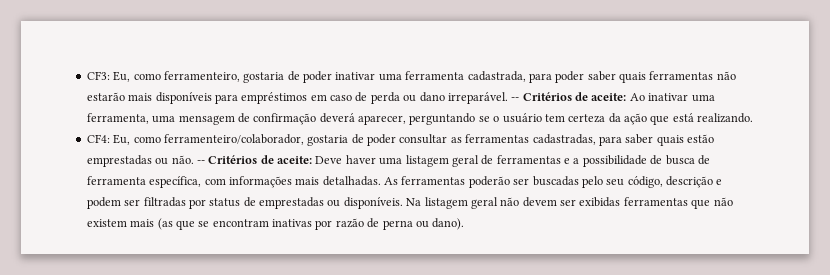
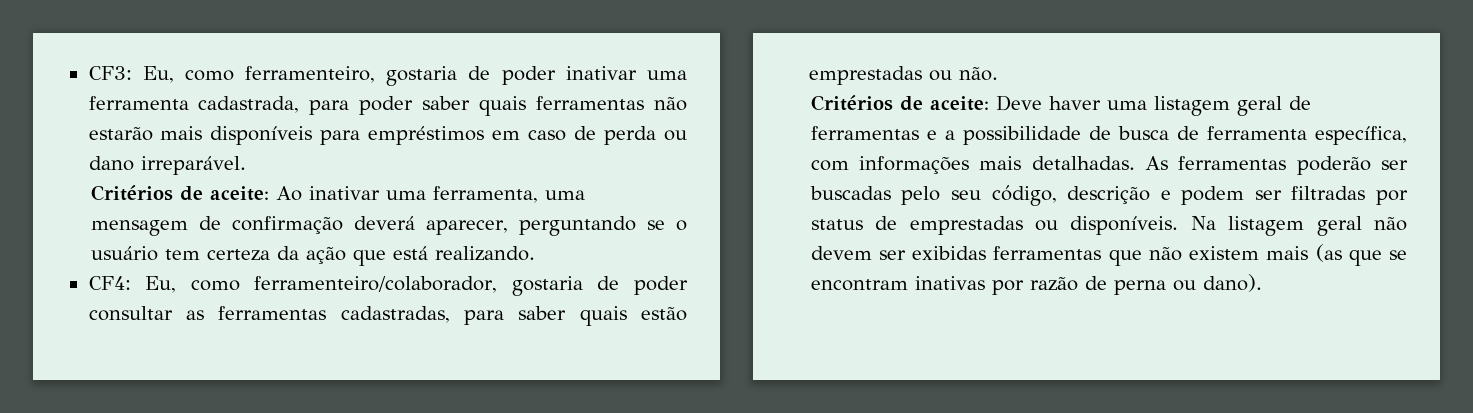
[511,97,520,101] -- -> (246, 165) //
[196,160,205,164] -- -> (998, 74) //

